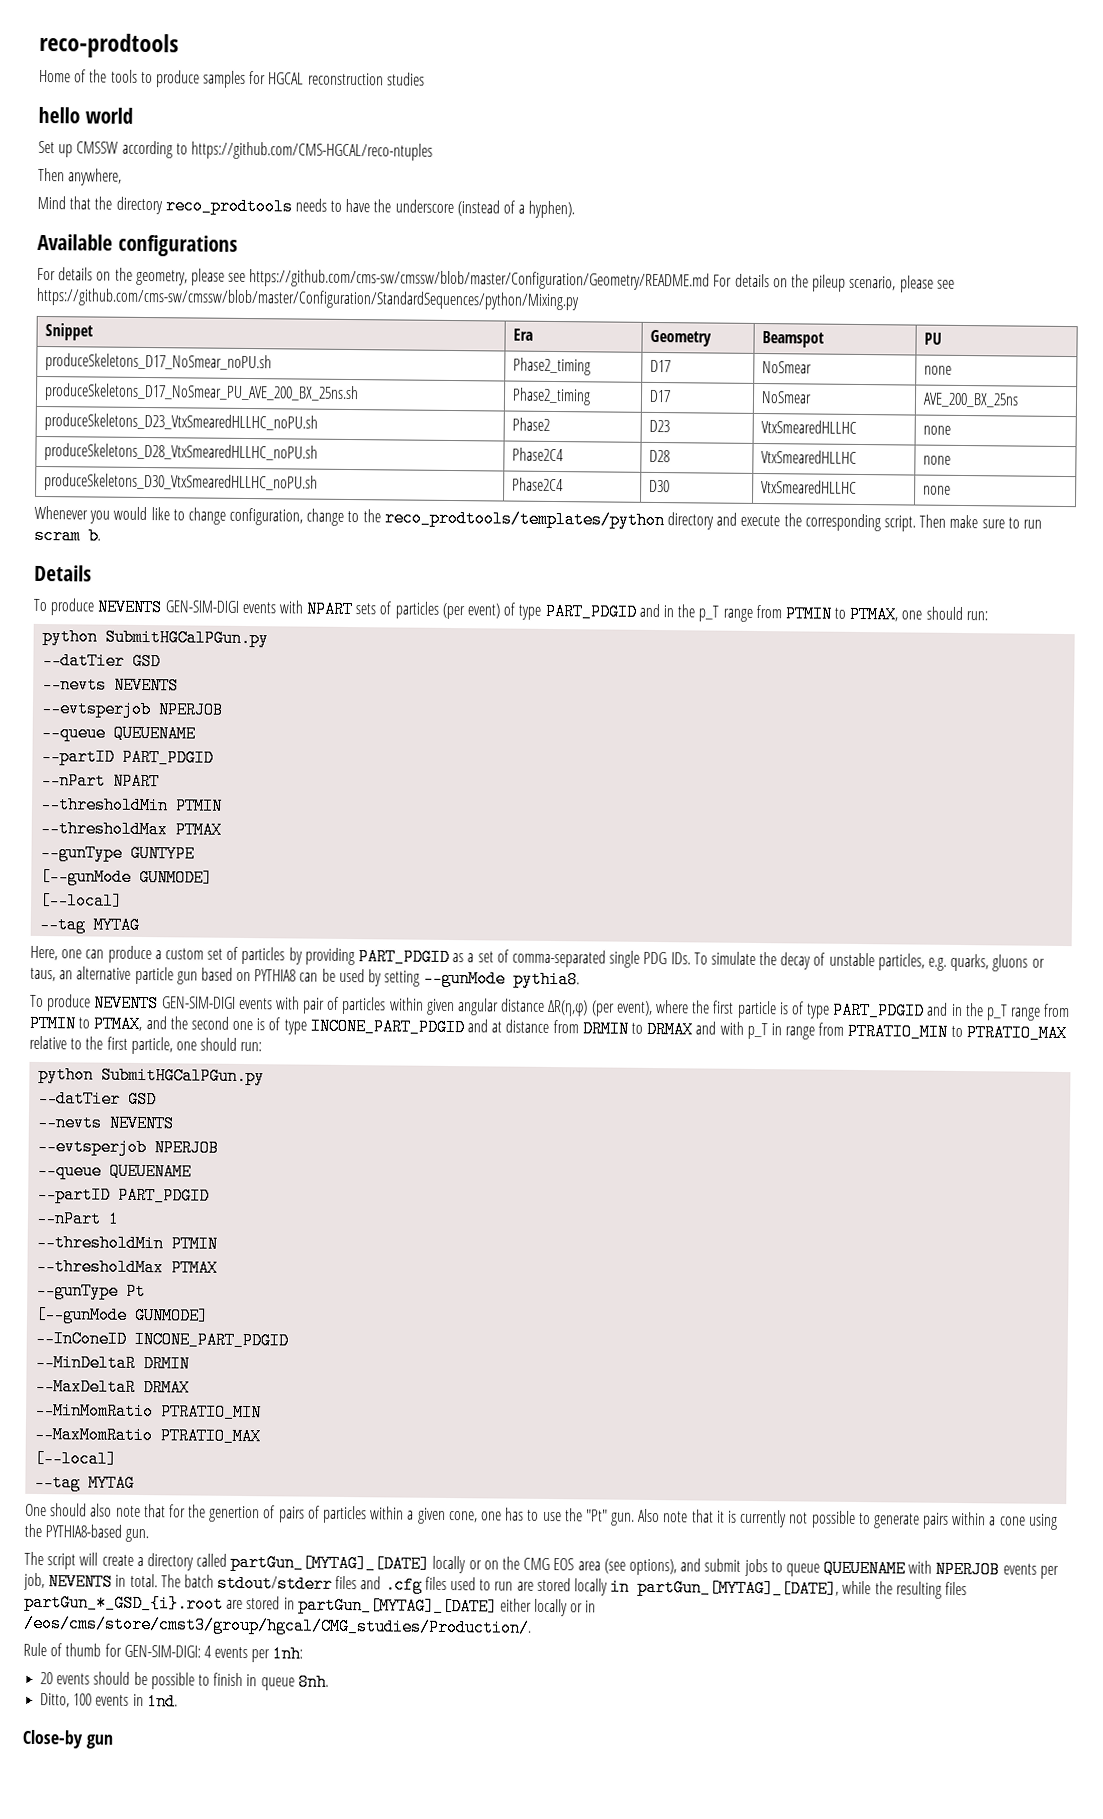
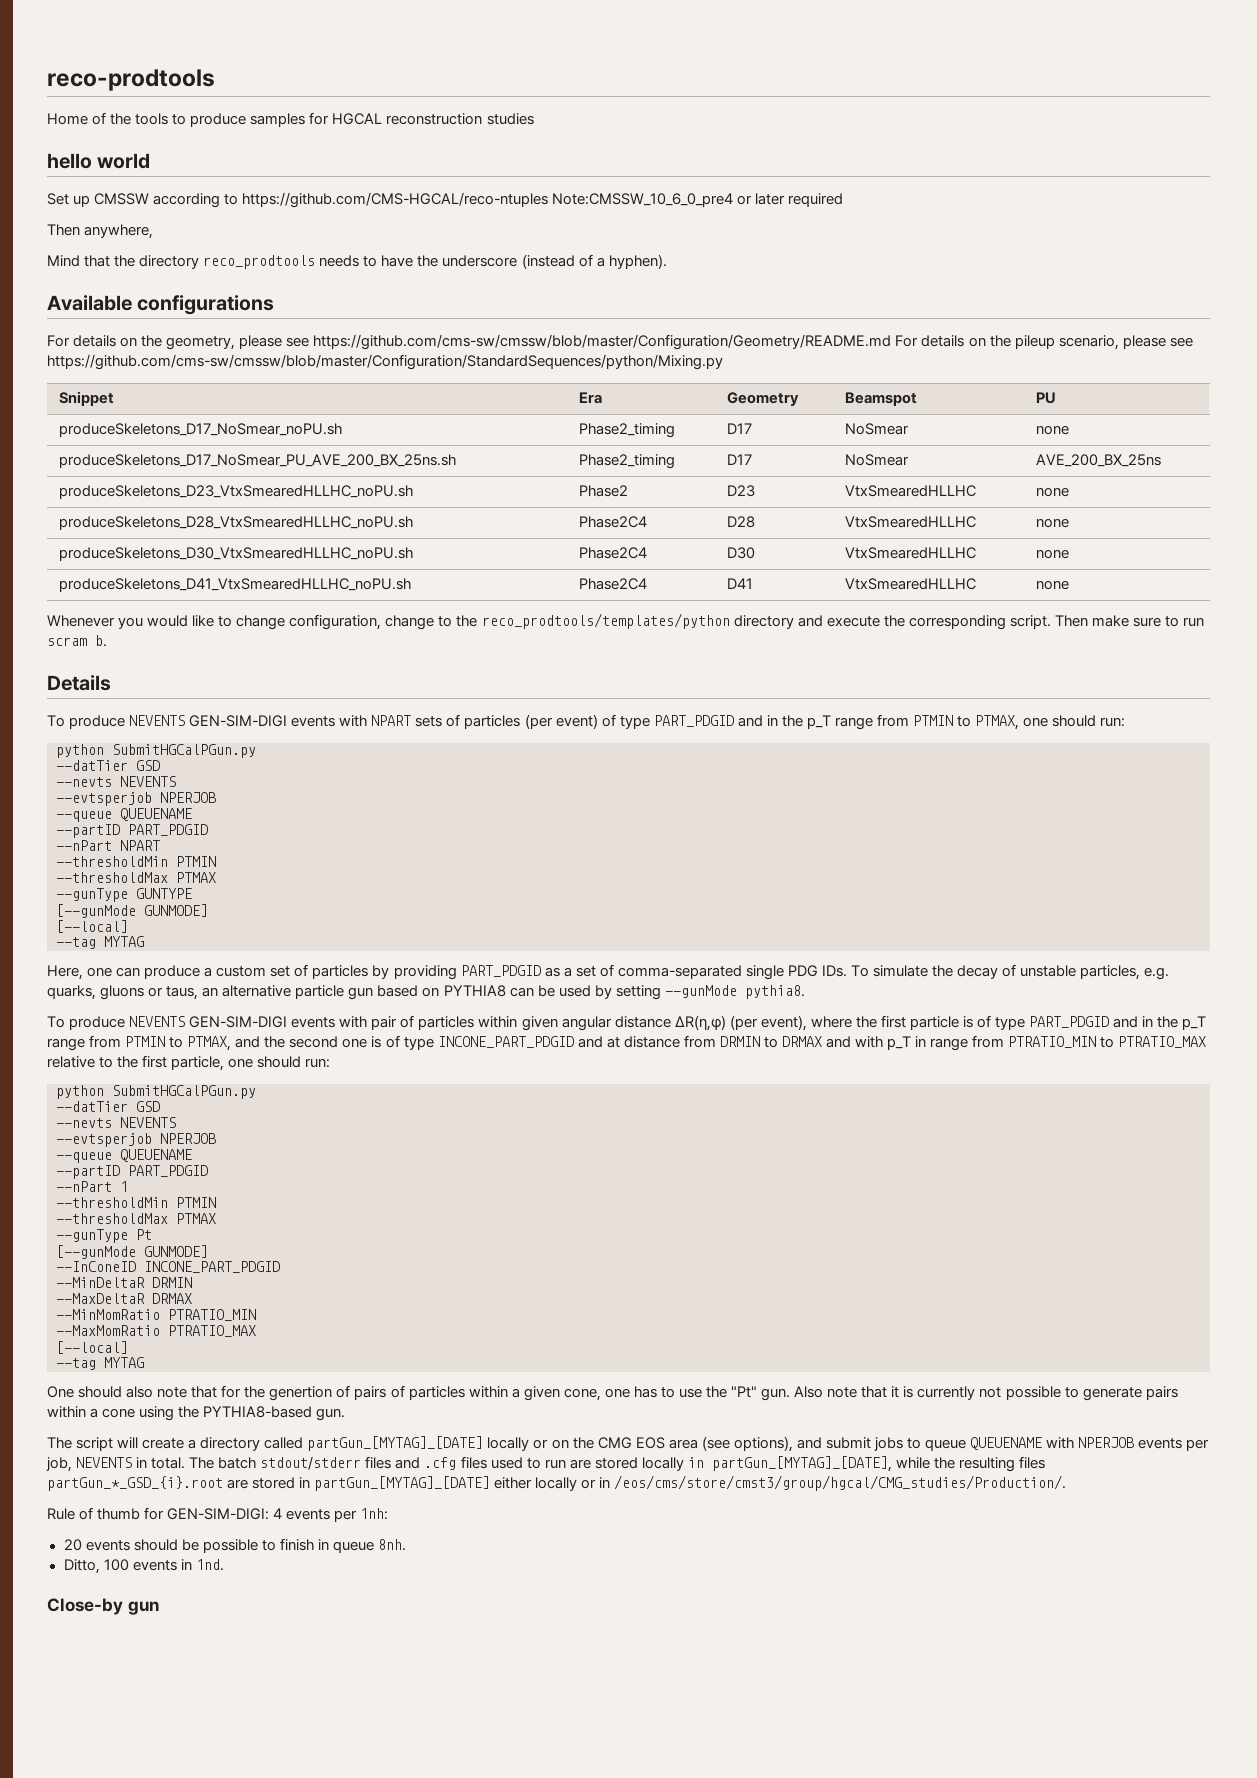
(433, 151) none -> [552,193,844,207] Note:CMSSW_10_6_0_pre4 or later required
(952, 490) none -> [58,578,411,592] [578,578,647,590] [726,578,753,589] [844,578,976,590] [1035,580,1069,590] // produceSkeletons_D41_VtxSmearedHLLHC_noPU.sh | Phase2C4 | D41 | VtxSmearedHLLHC | none

